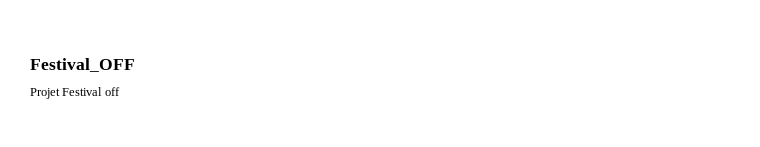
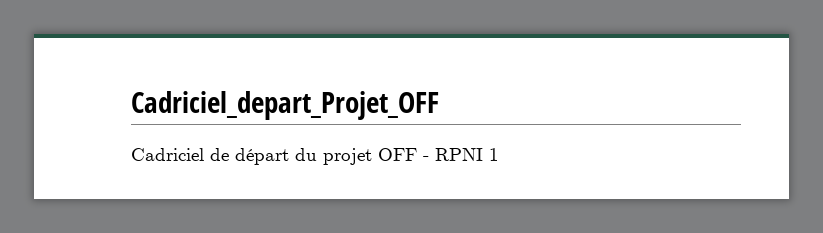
[30,58,135,72] [30,87,120,99] Festival_OFF // Projet Festival off -> [131,91,439,120] [131,148,499,165] Cadriciel_depart_Projet_OFF // Cadriciel de départ du projet OFF - RPNI 1

